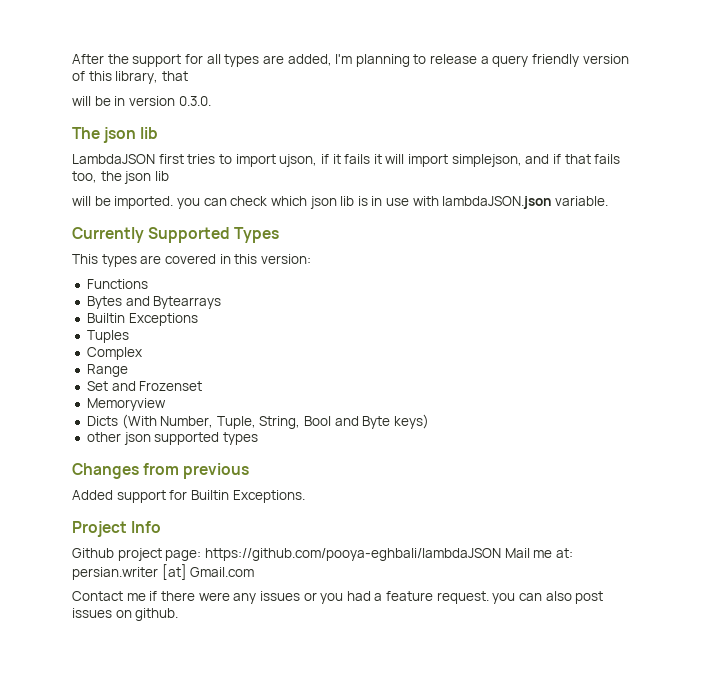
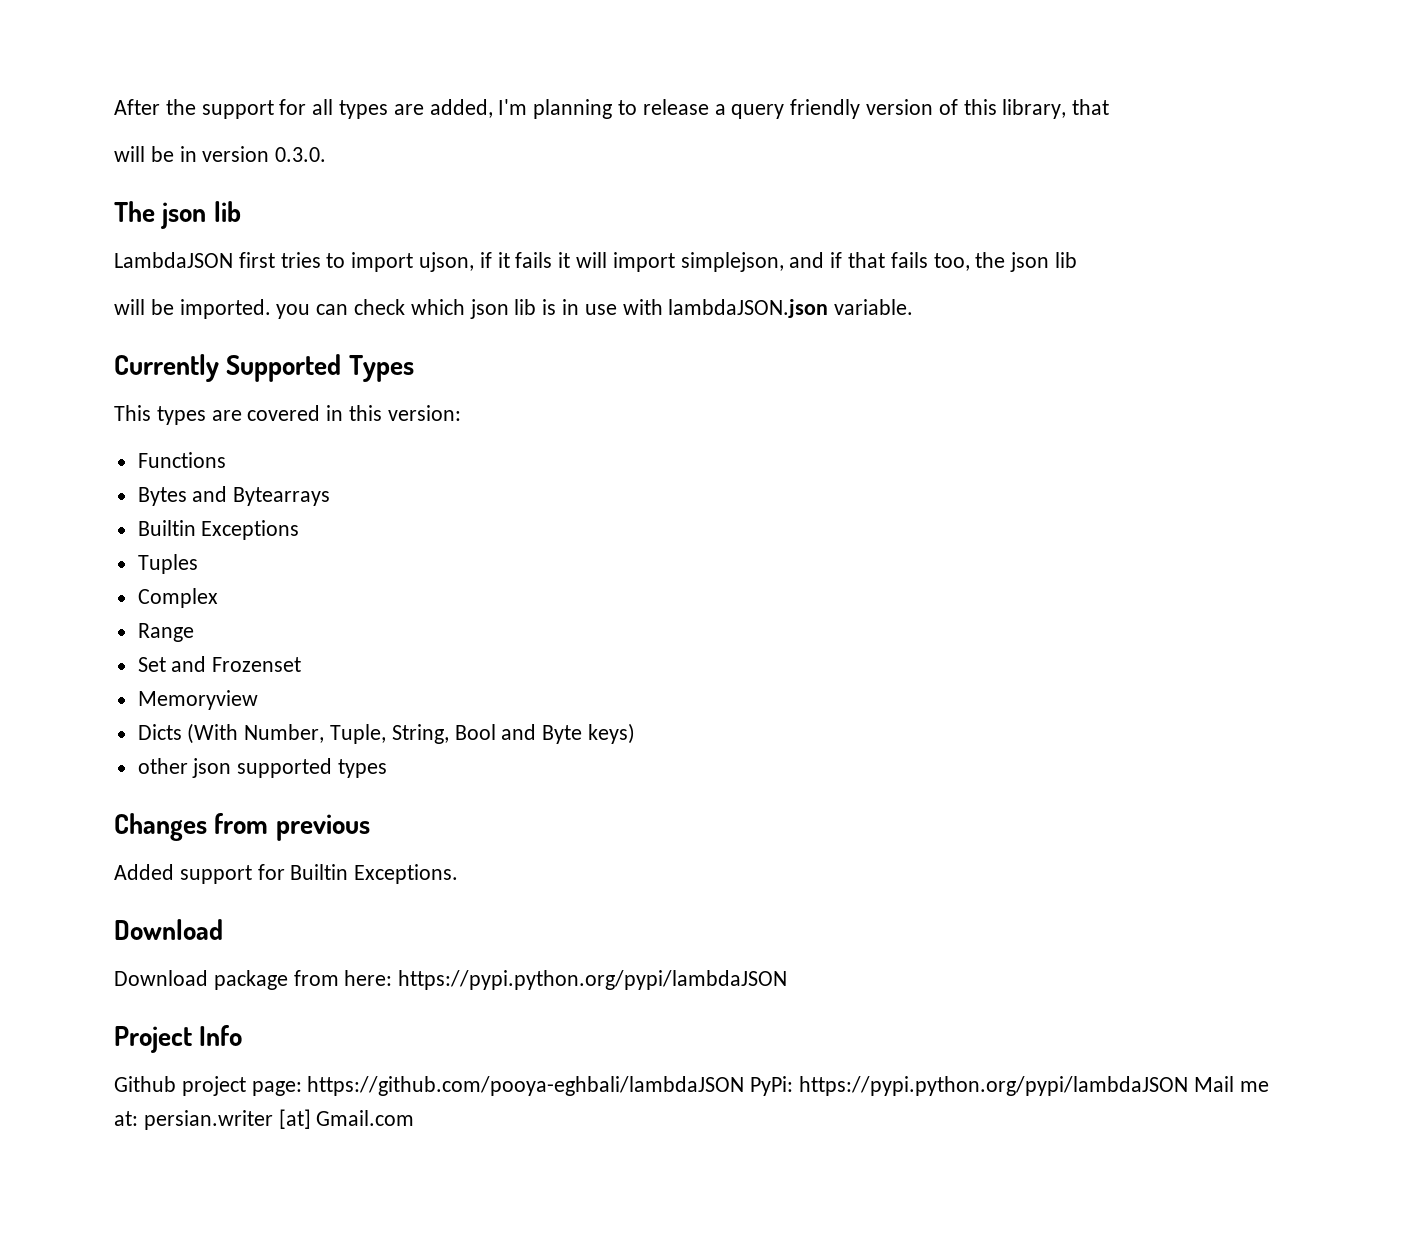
(305, 496) none -> [114,919,223,940] [114,970,788,990] // Download // Download package from here: https://pypi.python.org/pypi/lambdaJSON
(501, 554) none -> [750,1076,1189,1096] PyPi: https://pypi.python.org/pypi/lambdaJSON
[72,591,604,604] [72,608,179,621] // Contact me if there were any issues or you had a feature request. you can also post issues on github. -> (415, 1118) none

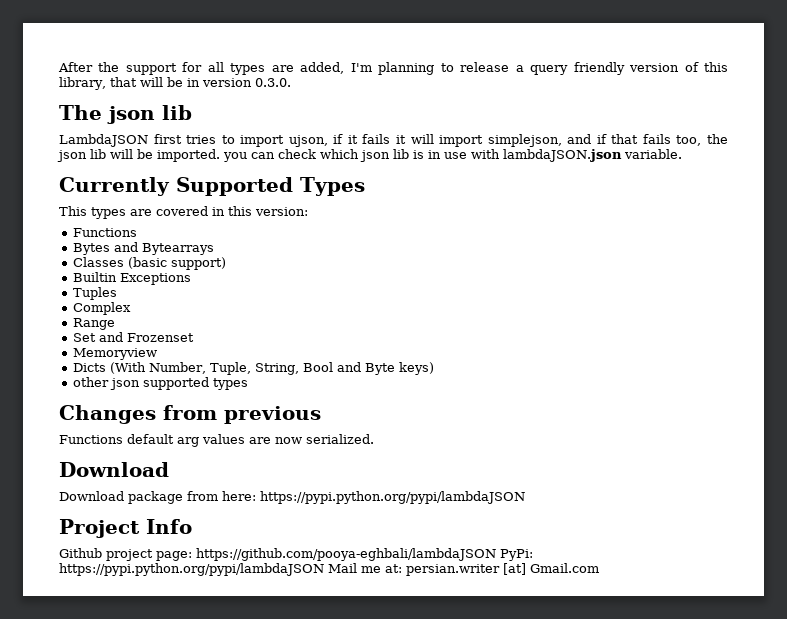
(1110, 107) // -> (137, 82) none
(1078, 260) // -> (106, 154) none
(331, 496) none -> [72,257,226,270] // Classes (basic support)
[114,864,459,884] Added support for Builtin Exceptions. -> [59,434,374,447] Functions default arg values are now serialized.

